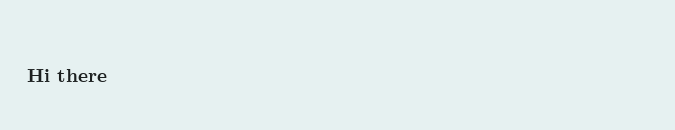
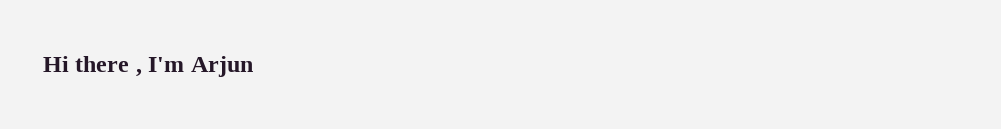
(107, 75) none -> [135,56,253,77] , I'm Arjun

